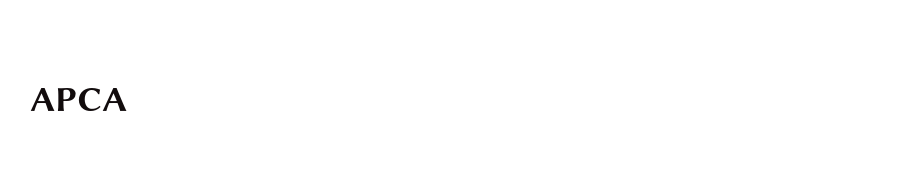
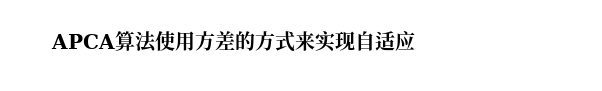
(127, 99) none -> [115,31,415,53] 算法使用方差的方式来实现自适应

